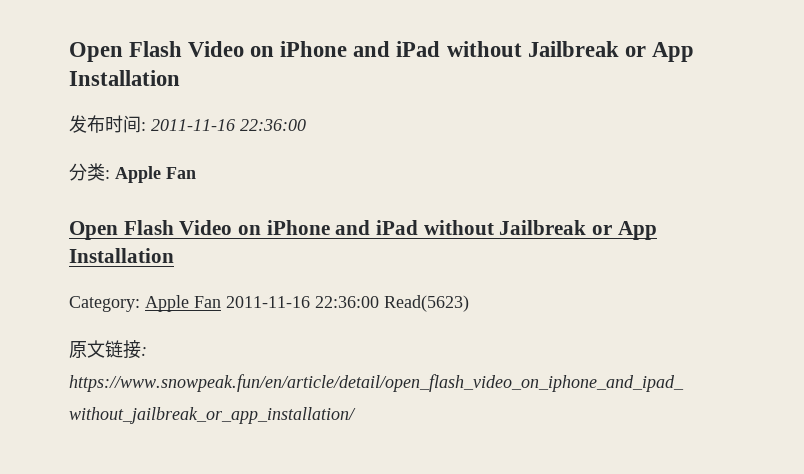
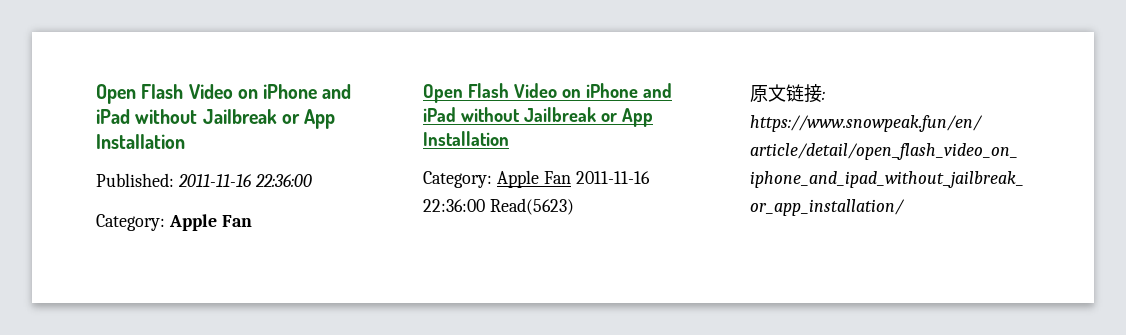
[69,115,146,133] 发布时间: -> [96,173,174,187] Published:
[69,163,110,181] 分类: -> [96,214,165,231] Category:

